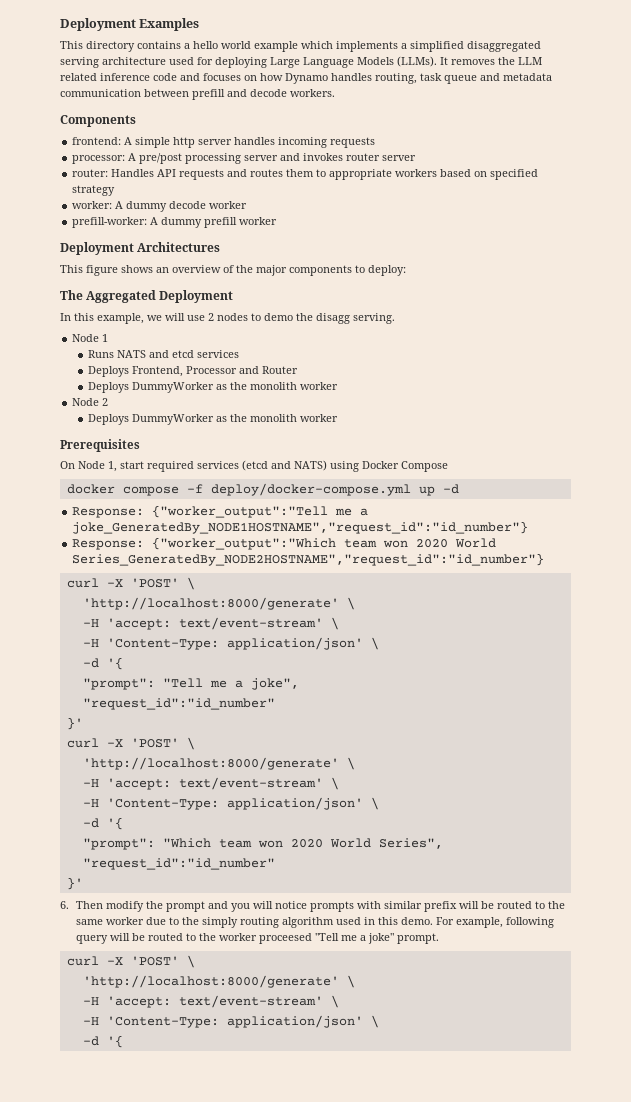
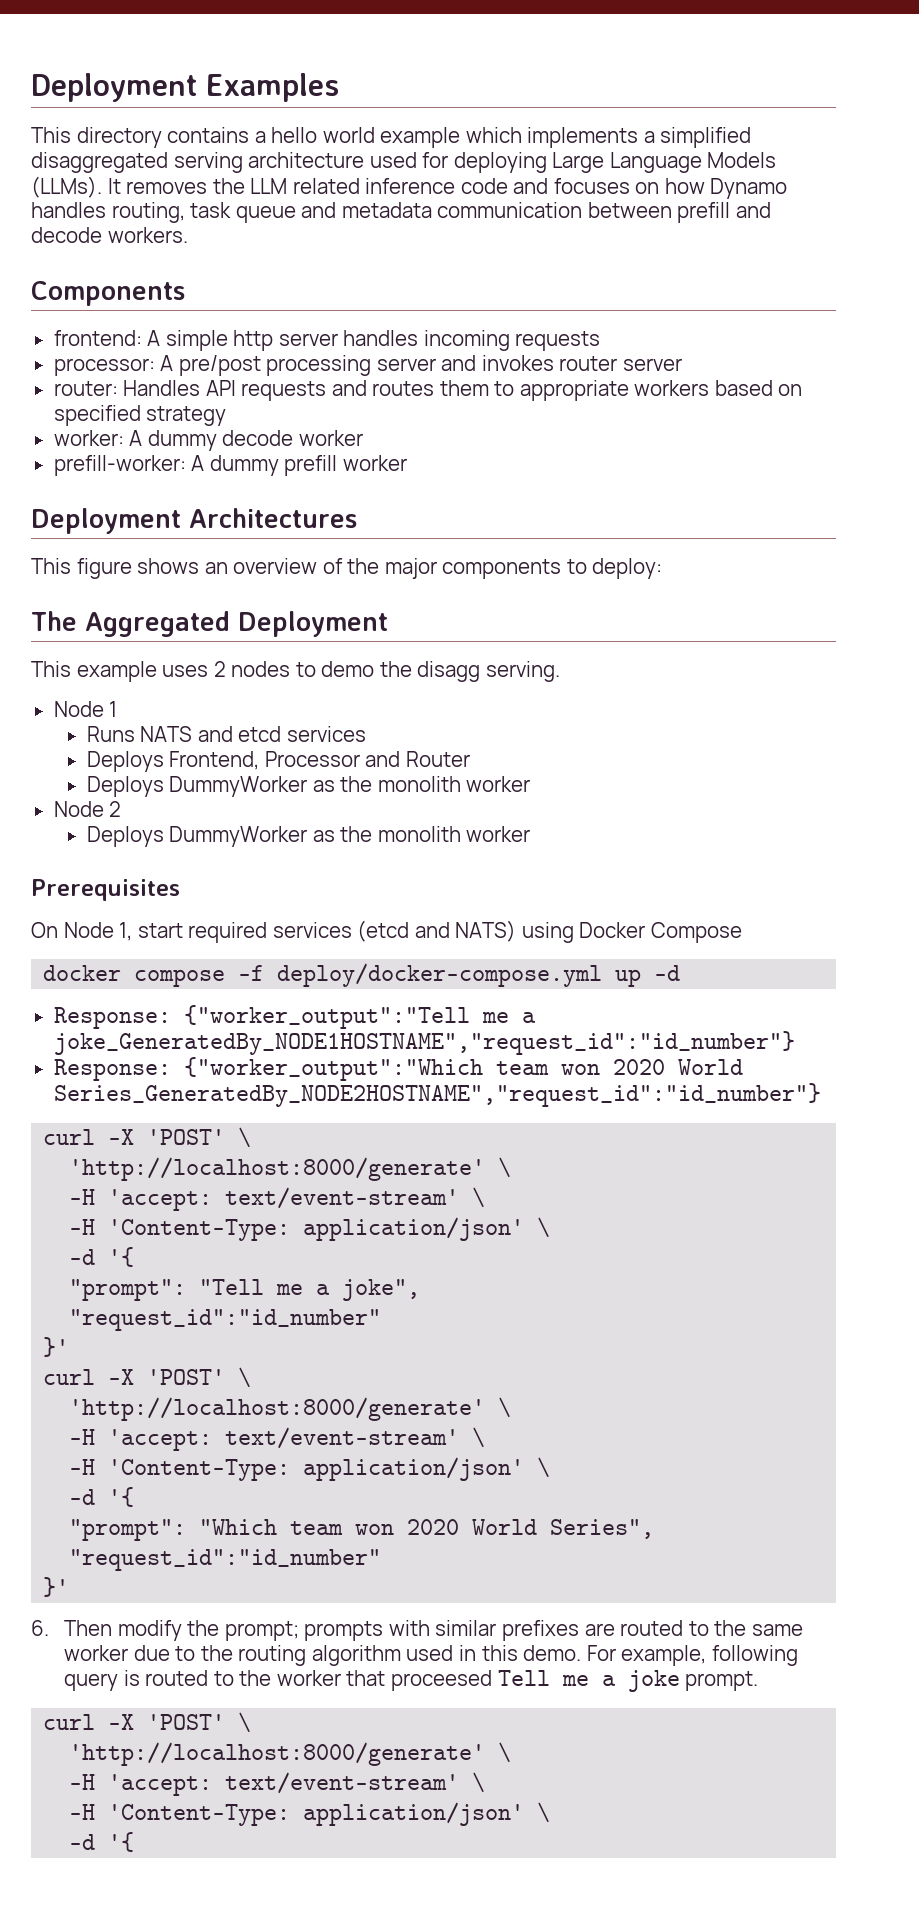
[60,313,205,324] In this example, we will use -> [31,661,209,682] This example uses
[165,901,494,912] prompt and you will notice prompts with similar prefix will be -> [224,1620,615,1641] prompt; prompts with similar prefixes are
[201,917,238,928] simply -> (233, 1653) none
[109,933,145,941] will be -> [123,1670,140,1686] is
[258,933,394,944] proceesed "Tell me a joke" -> [346,1670,680,1692] that proceesed Tell me a joke

